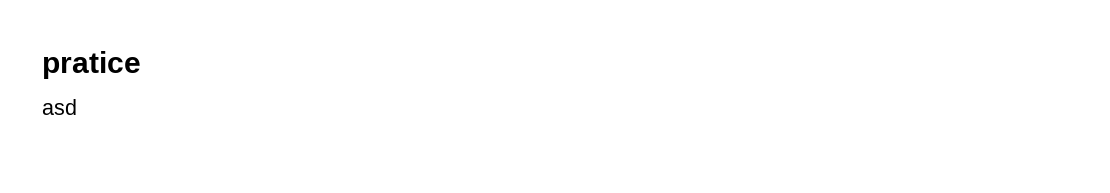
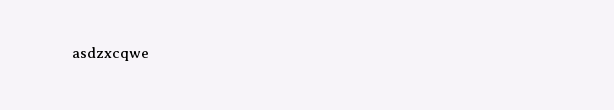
[42,51,141,79] [42,99,77,115] pratice // asd -> [72,47,149,61] asdzxcqwe

